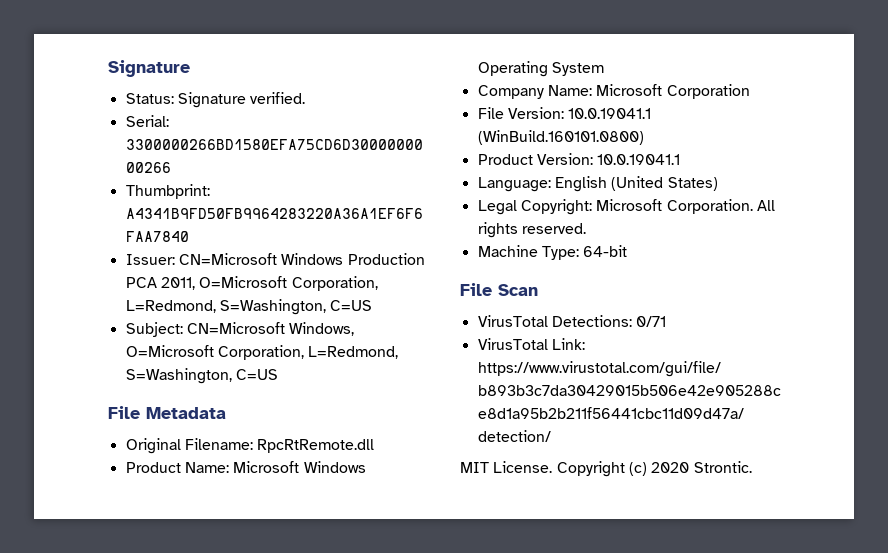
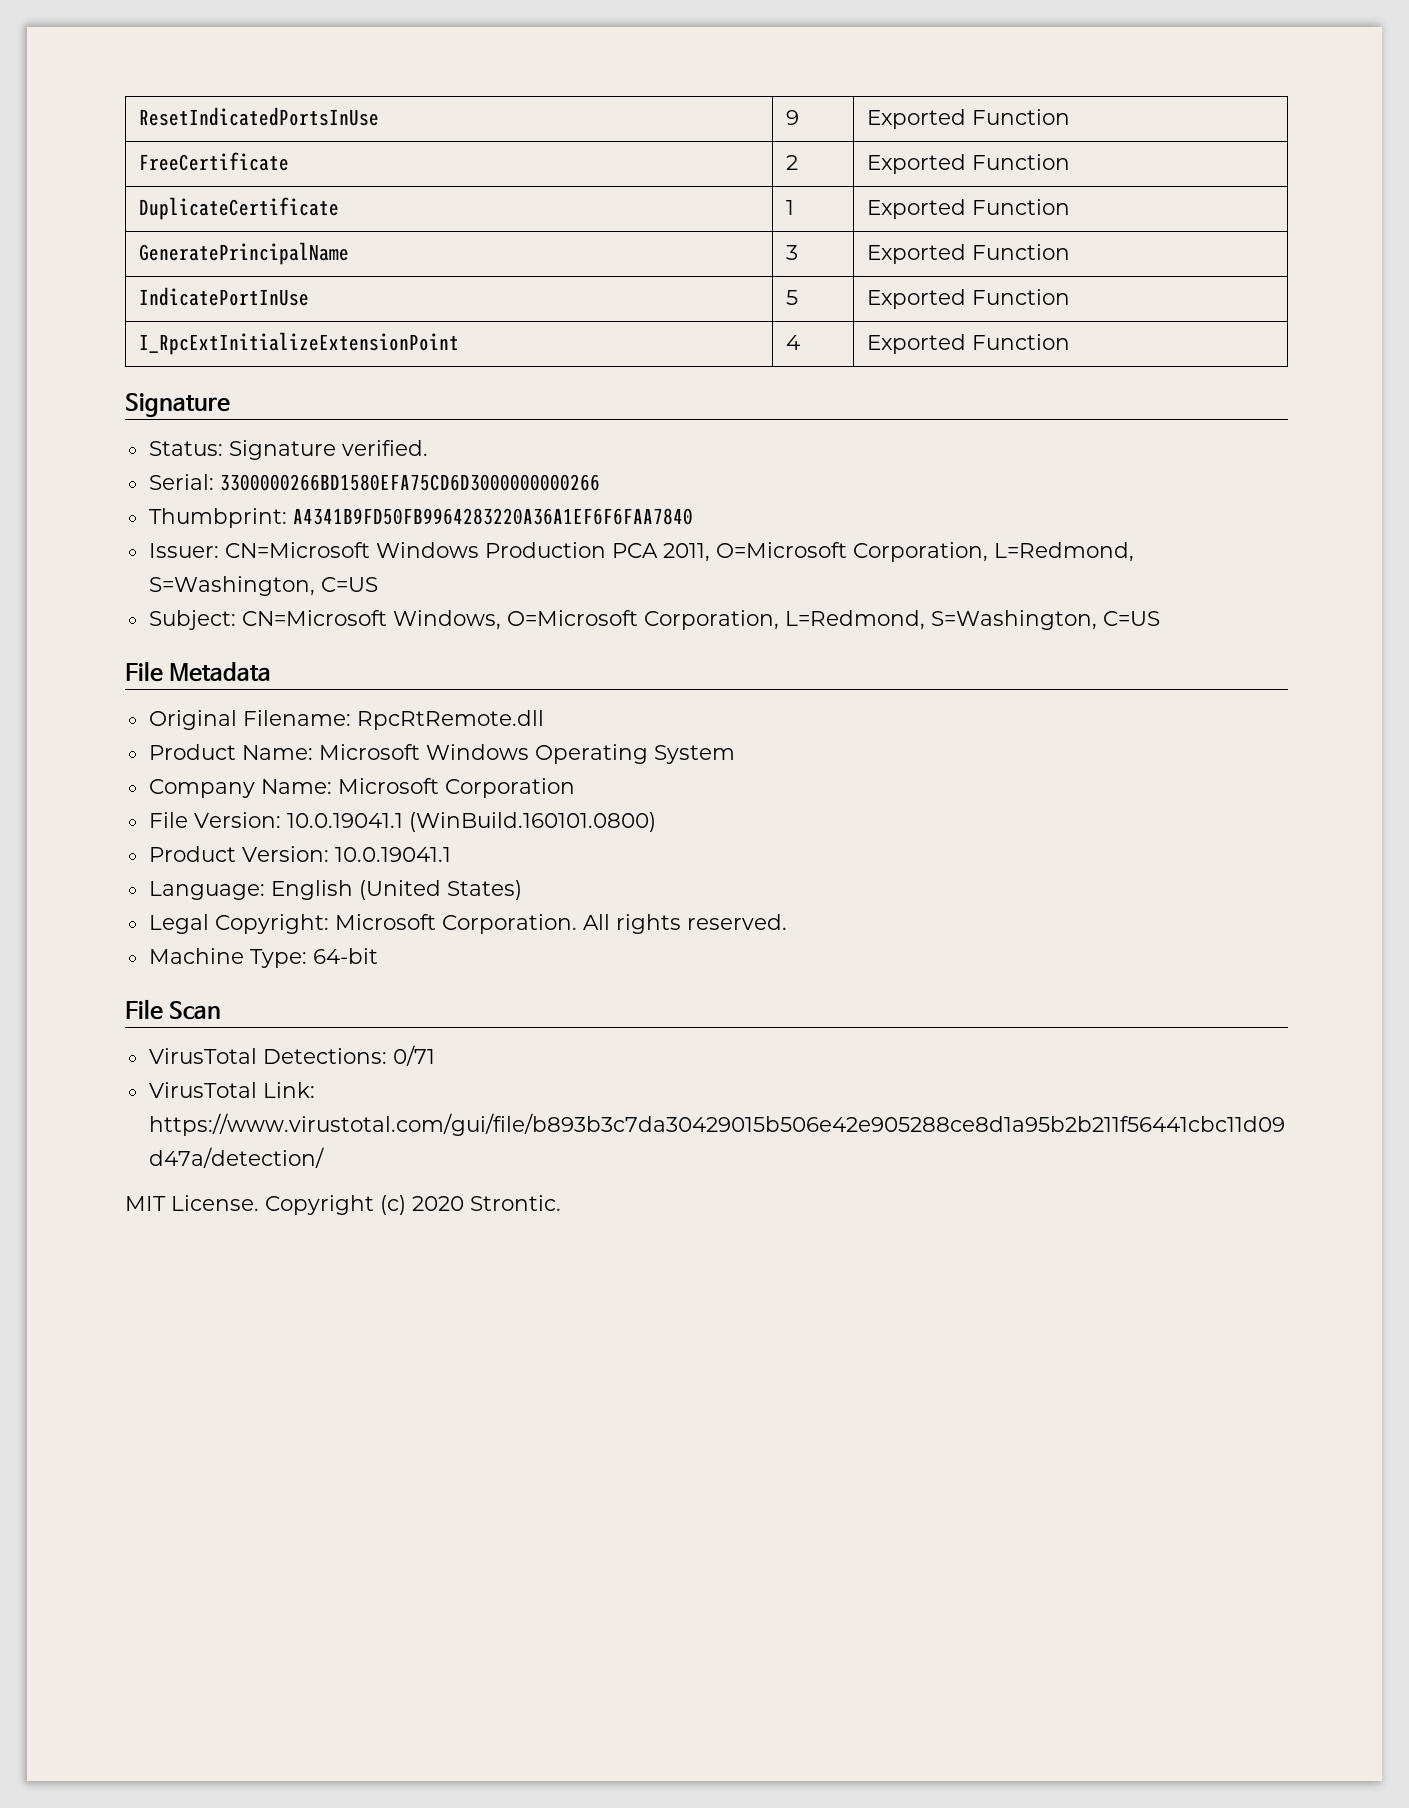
(108, 68) none -> [139,107,380,126] [786,110,800,125] [867,109,1071,129] [139,152,290,171] [786,155,799,170] [867,154,1071,174] [139,197,340,220] [786,200,795,215] [867,199,1071,219] [139,242,350,265] [786,245,799,260] [867,244,1071,264] [139,287,310,306] [786,290,799,305] [867,289,1071,309] [139,332,460,355] [786,335,801,350] [867,334,1071,354] ResetIndicatedPortsInUse | 9 | Exported Function // FreeCertificate | 2 | Exported Function // DuplicateCertificate | 1 | Exported Function // GeneratePrincipalName | 3 | Exported Function // IndicatePortInUse | 5 | Exported Function // I_RpcExtInitializeExtensionPoint | 4 | Exported Function //

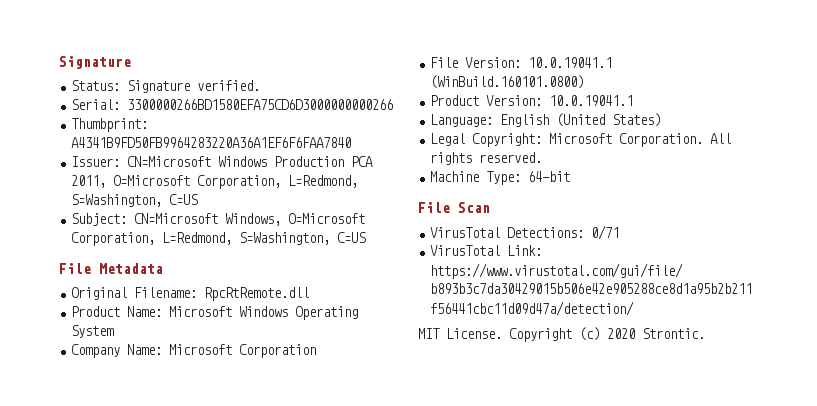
[139,107,380,126] [786,110,800,125] [867,109,1071,129] [139,152,290,171] [786,155,799,170] [867,154,1071,174] [139,197,340,220] [786,200,795,215] [867,199,1071,219] [139,242,350,265] [786,245,799,260] [867,244,1071,264] [139,287,310,306] [786,290,799,305] [867,289,1071,309] [139,332,460,355] [786,335,801,350] [867,334,1071,354] ResetIndicatedPortsInUse | 9 | Exported Function // FreeCertificate | 2 | Exported Function // DuplicateCertificate | 1 | Exported Function // GeneratePrincipalName | 3 | Exported Function // IndicatePortInUse | 5 | Exported Function // I_RpcExtInitializeExtensionPoint | 4 | Exported Function // -> (59, 62) none

